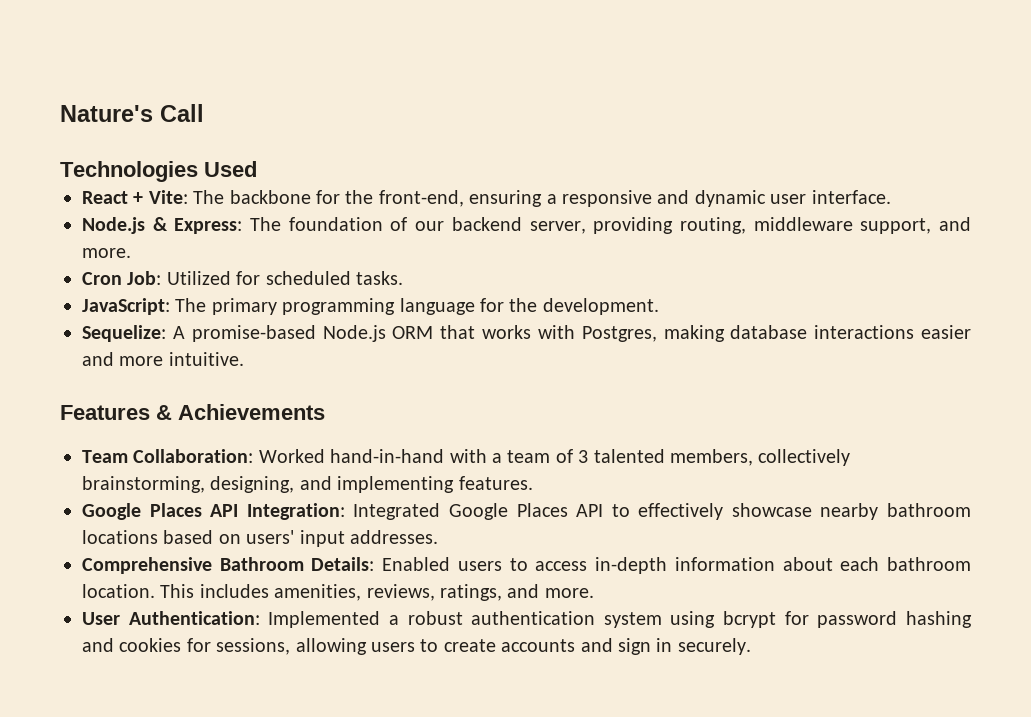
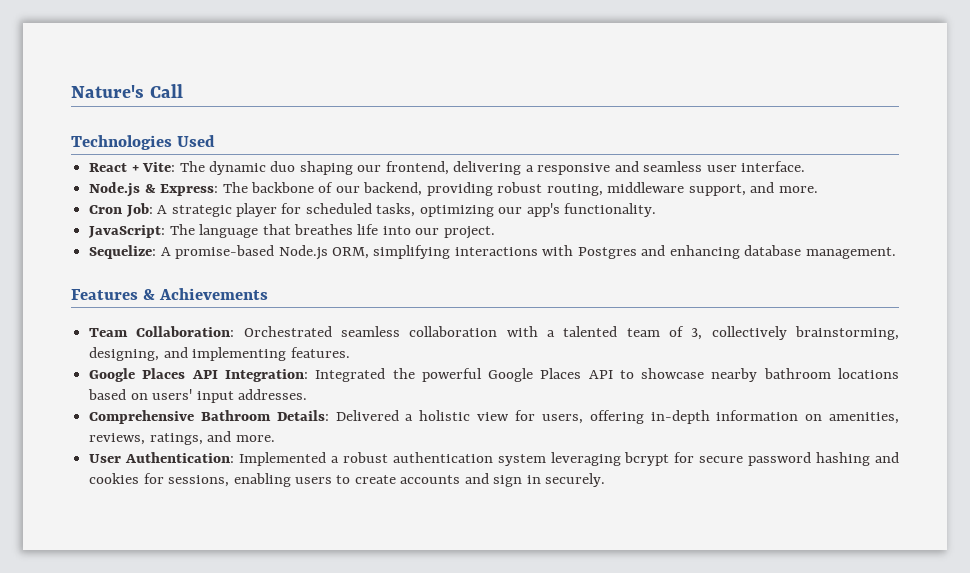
[229,190,543,207] backbone for the front-end, ensuring -> [208,161,522,175] dynamic duo shaping our frontend, delivering
[694,190,766,207] dynamic -> [643,161,703,172] seamless
[288,217,383,231] foundation -> [250,182,314,193] backbone
[451,217,674,234] backend server, providing -> [363,182,543,196] backend, providing robust
[166,271,403,285] [82,298,659,315] [82,325,972,342] [82,352,244,366] Utilized for scheduled tasks. // JavaScript: The primary programming language for the development. // Sequelize: A promise-based Node.js ORM that works with Postgres, making database interactions easier and more intuitive. -> [157,203,657,217] [88,224,495,239] [89,245,896,260] A strategic player for scheduled tasks, optimizing our app's functionality. // JavaScript: The language that breathes life into our project. // Sequelize: A promise-based Node.js ORM, simplifying interactions with Postgres and enhancing database management.
[258,449,445,463] Worked hand-in-hand -> [243,326,498,337] Orchestrated seamless collaboration
(502, 458) none -> [563,326,618,337] talented
[578,449,753,466] 3 talented members, -> [691,328,703,340] 3,
(441, 511) none -> [392,368,482,382] the powerful
[638,503,724,520] effectively -> (634, 374) none
[382,557,972,574] [82,584,269,598] Enabled users to access in-depth information about each bathroom location. This includes -> [335,410,823,424] Delivered a holistic view for users, offering in-depth information on
[670,611,716,628] using -> [550,452,621,466] leveraging
(809, 618) none -> [699,456,744,463] secure
[295,638,367,655] allowing -> [233,473,291,487] enabling

